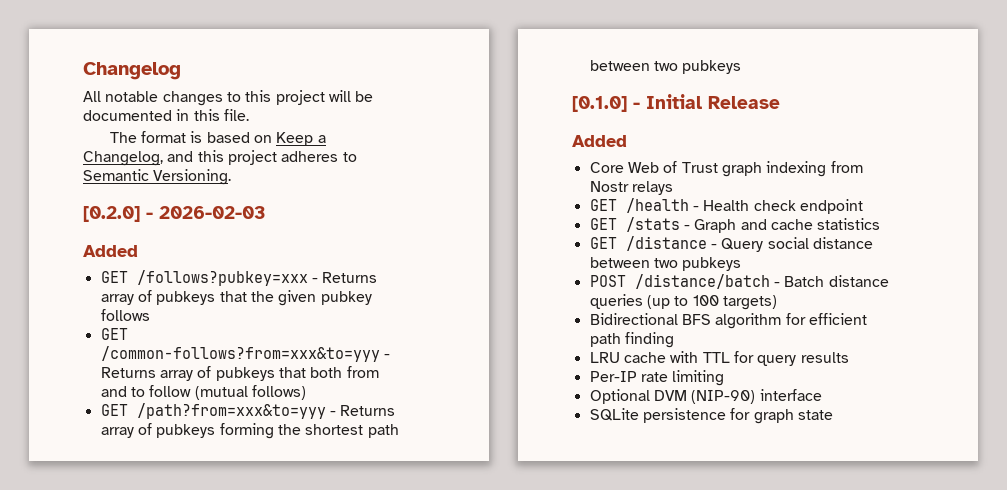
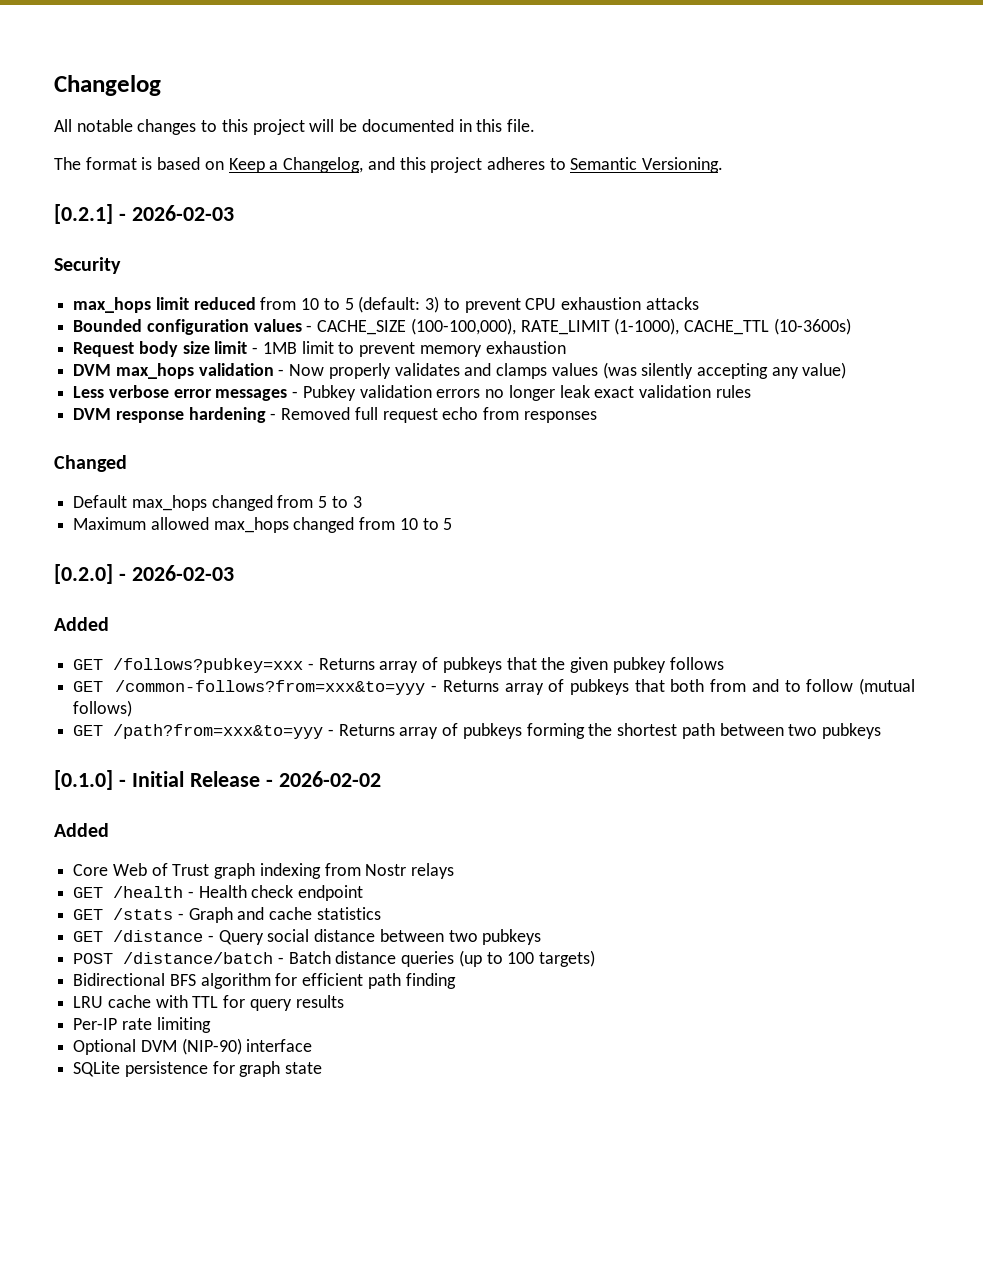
(232, 177) none -> [54,204,234,224] [54,257,121,274] [73,296,699,313] [73,318,851,335] [73,341,566,357] [73,362,847,379] [73,385,751,401] [73,407,597,423] [54,455,127,472] [73,495,362,511] [73,517,453,533] // [0.2.1] - 2026-02-03 // Security // max_hops limit reduced from 10 to 5 (default: 3) to prevent CPU exhaustion attacks // Bounded configuration values - CACHE_SIZE (100-100,000), RATE_LIMIT (1-1000), CACHE_TTL (10-3600s) // Request body size limit - 1MB limit to prevent memory exhaustion // DVM max_hops validation - Now properly validates and clamps values (was silently accepting any value) // Less verbose error messages - Pubkey validation errors no longer leak exact validation rules // DVM response hardening - Removed full request echo from responses // Changed // Default max_hops changed from 5 to 3 // Maximum allowed max_hops changed from 10 to 5
(780, 102) none -> [265,771,381,787] - 2026-02-02

